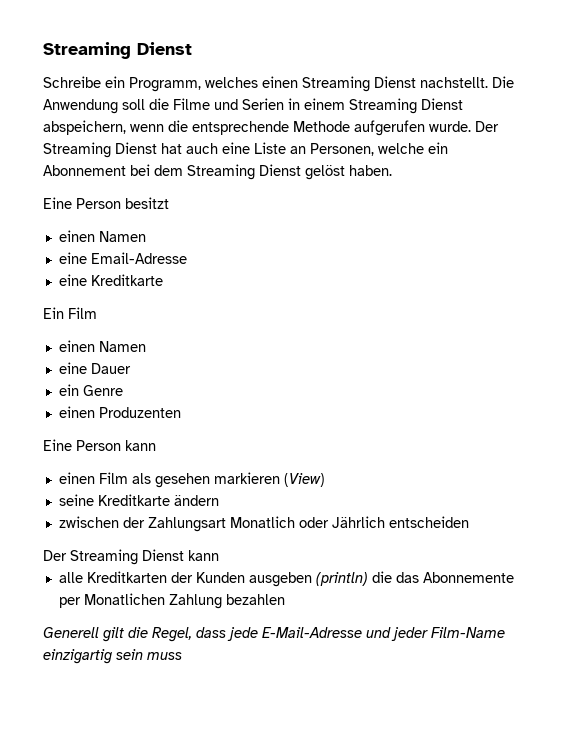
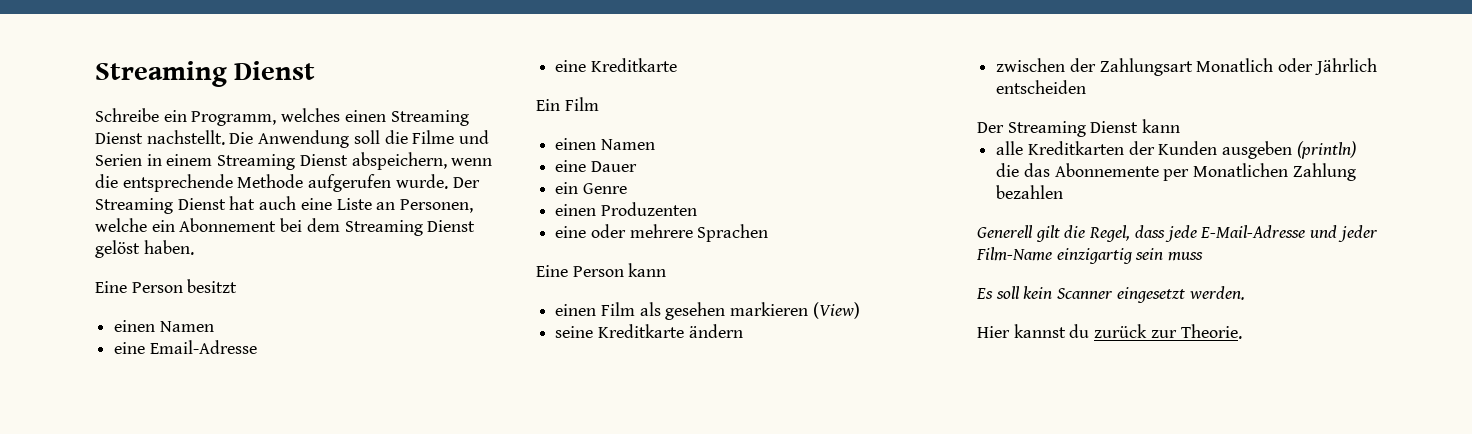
(181, 412) none -> [555,224,769,242] // eine oder mehrere Sprachen
(182, 656) none -> [976,286,1245,303] [977,324,1242,339] // Es soll kein Scanner eingesetzt werden. // Hier kannst du zurück zur Theorie.

